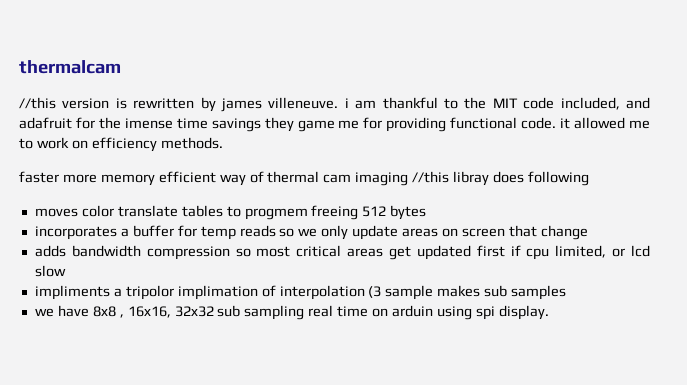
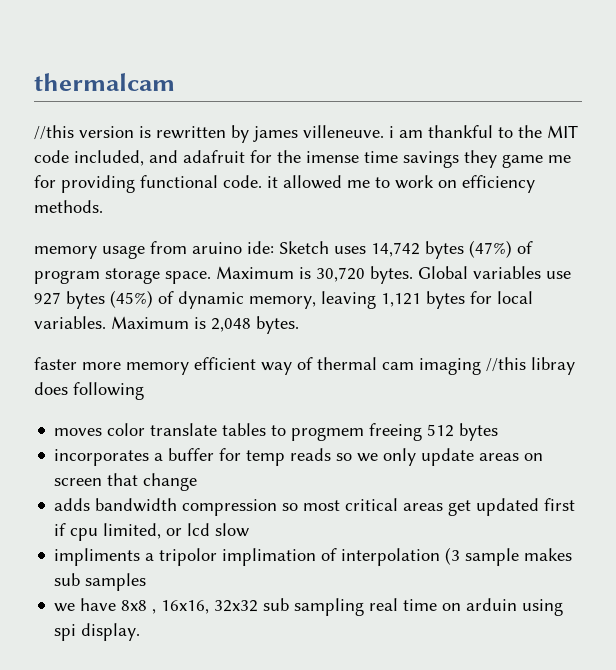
(223, 143) none -> [34,240,533,259] [34,266,571,284] [34,290,533,309] [34,316,299,334] // memory usage from aruino ide: Sketch uses 14,742 bytes (47%) of program storage space. Maximum is 30,720 bytes. Global variables use 927 bytes (45%) of dynamic memory, leaving 1,121 bytes for local variables. Maximum is 2,048 bytes.

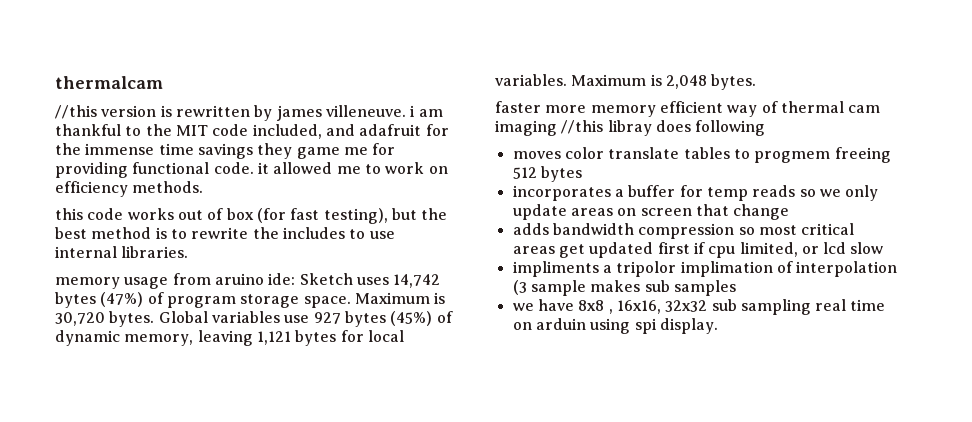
[306,151,359,163] imense -> [85,143,155,155] immense
(103, 206) none -> [55,208,448,224] [55,227,395,239] [55,246,189,258] // this code works out of box (for fast testing), but the best method is to rewrite the includes to use internal libraries.

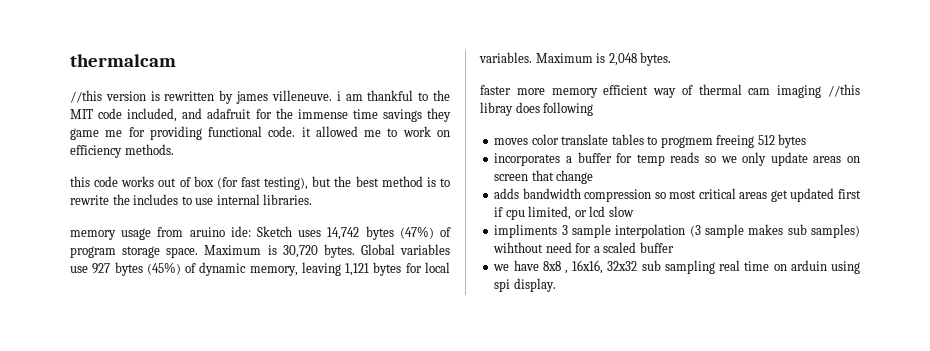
[602,261,793,277] a tripolor implimation of -> [561,224,611,238] 3 sample
[673,280,736,296] samples -> [811,224,860,238] [493,242,674,253] samples) wihthout need for a scaled buffer

